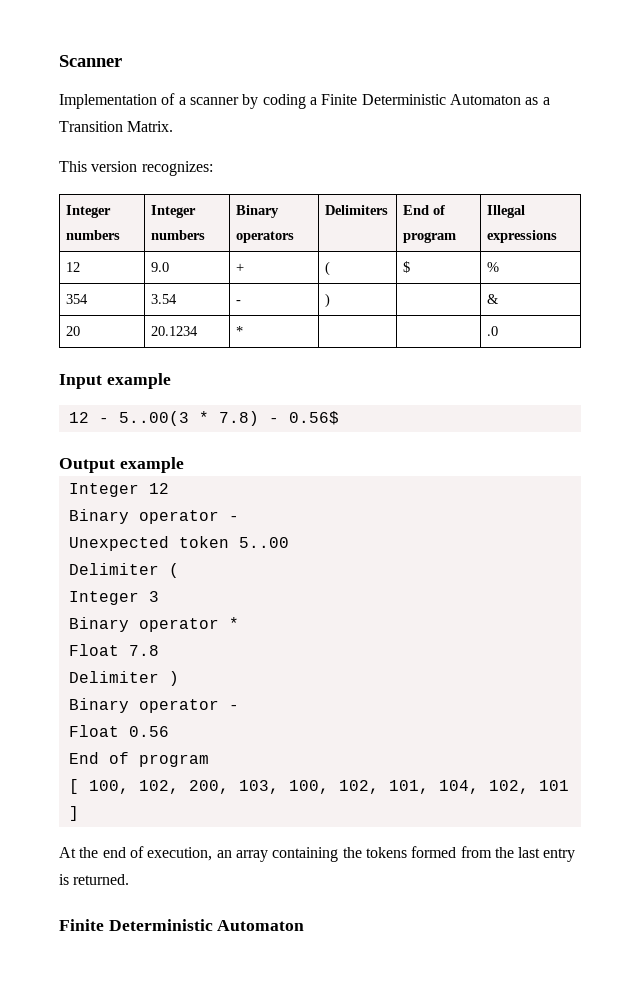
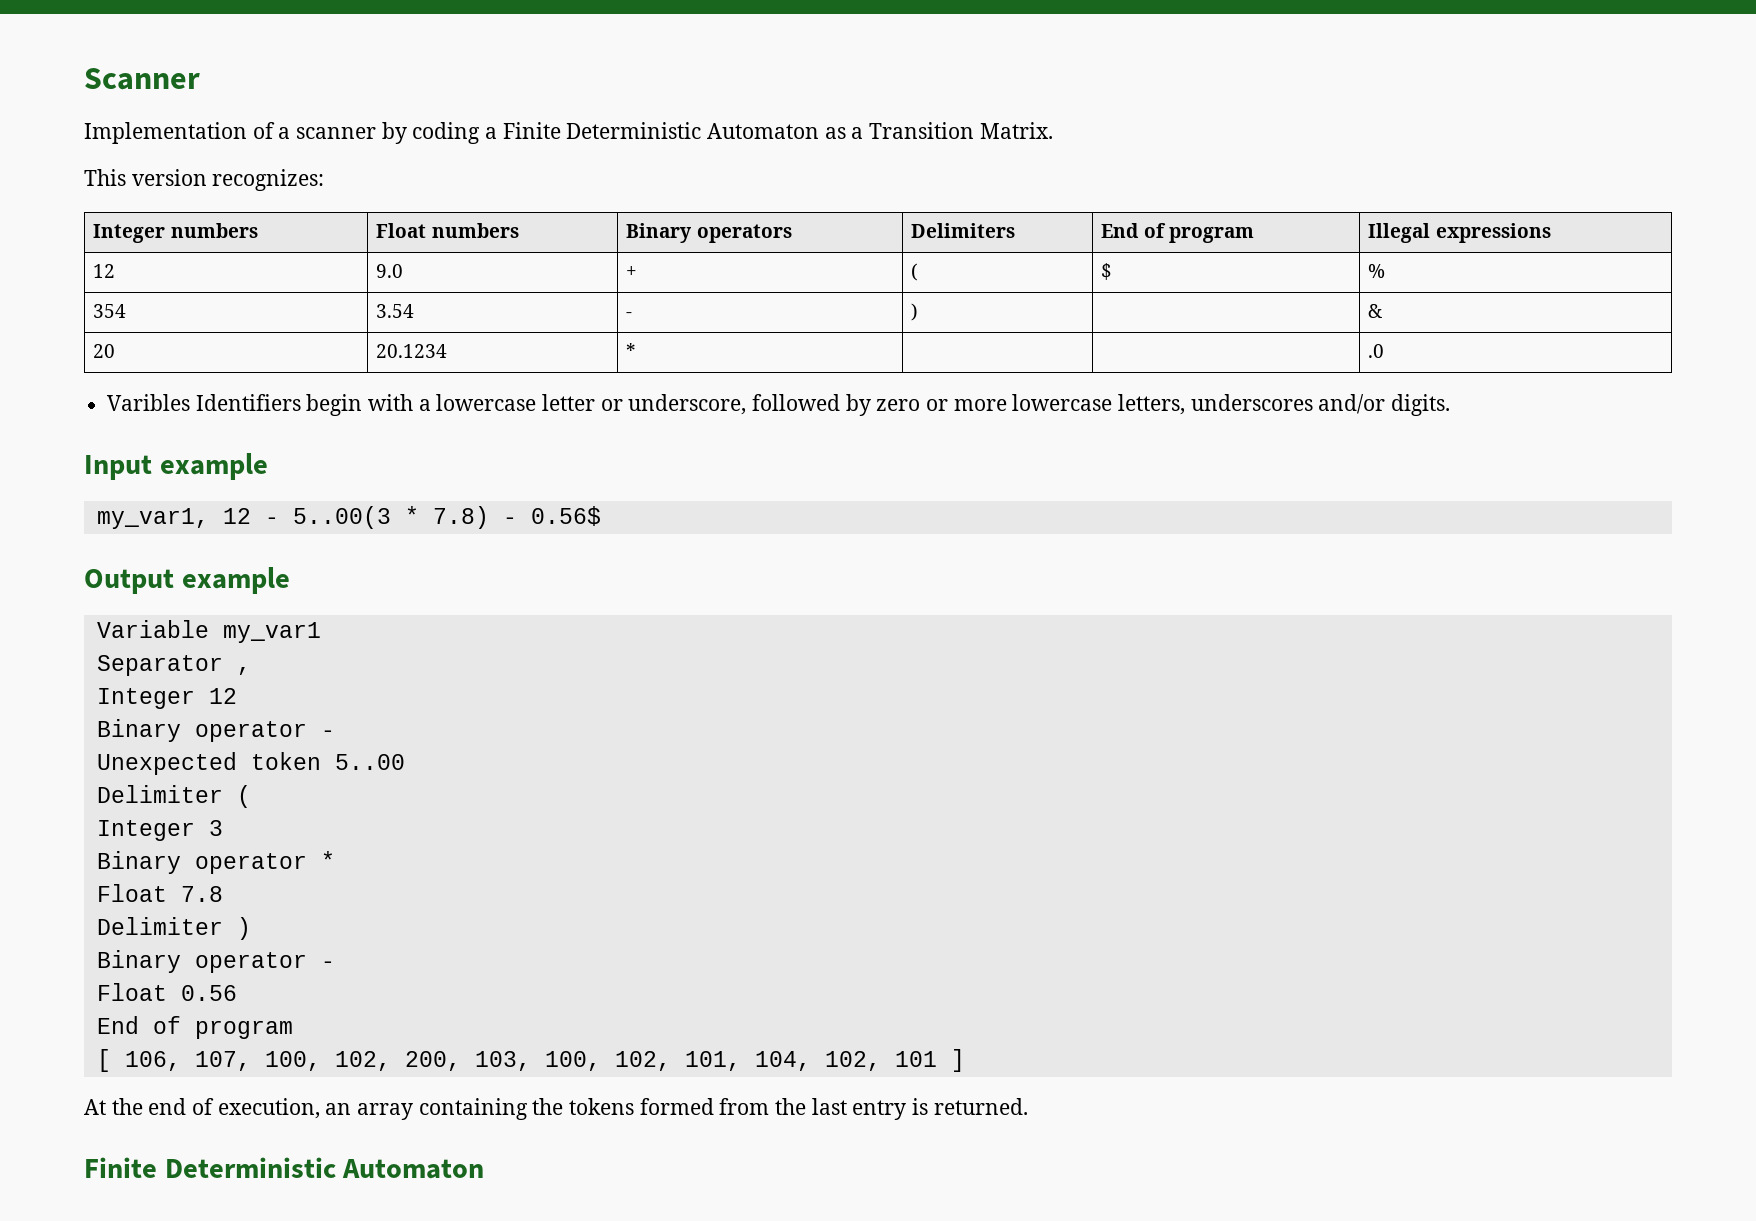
[151,205,197,218] Integer -> [376,223,427,238] Float
(499, 331) none -> [107,394,1451,416] // Varibles Identifiers begin with a lowercase letter or underscore, followed by zero or more lowercase letters, underscores and/or digits.
(171, 381) none -> [96,508,209,529] my_var1,
(184, 465) none -> [96,620,321,643] [96,655,251,676] // Variable my_var1 // Separator ,
(79, 786) none -> [124,1051,251,1071] 106, 107,

